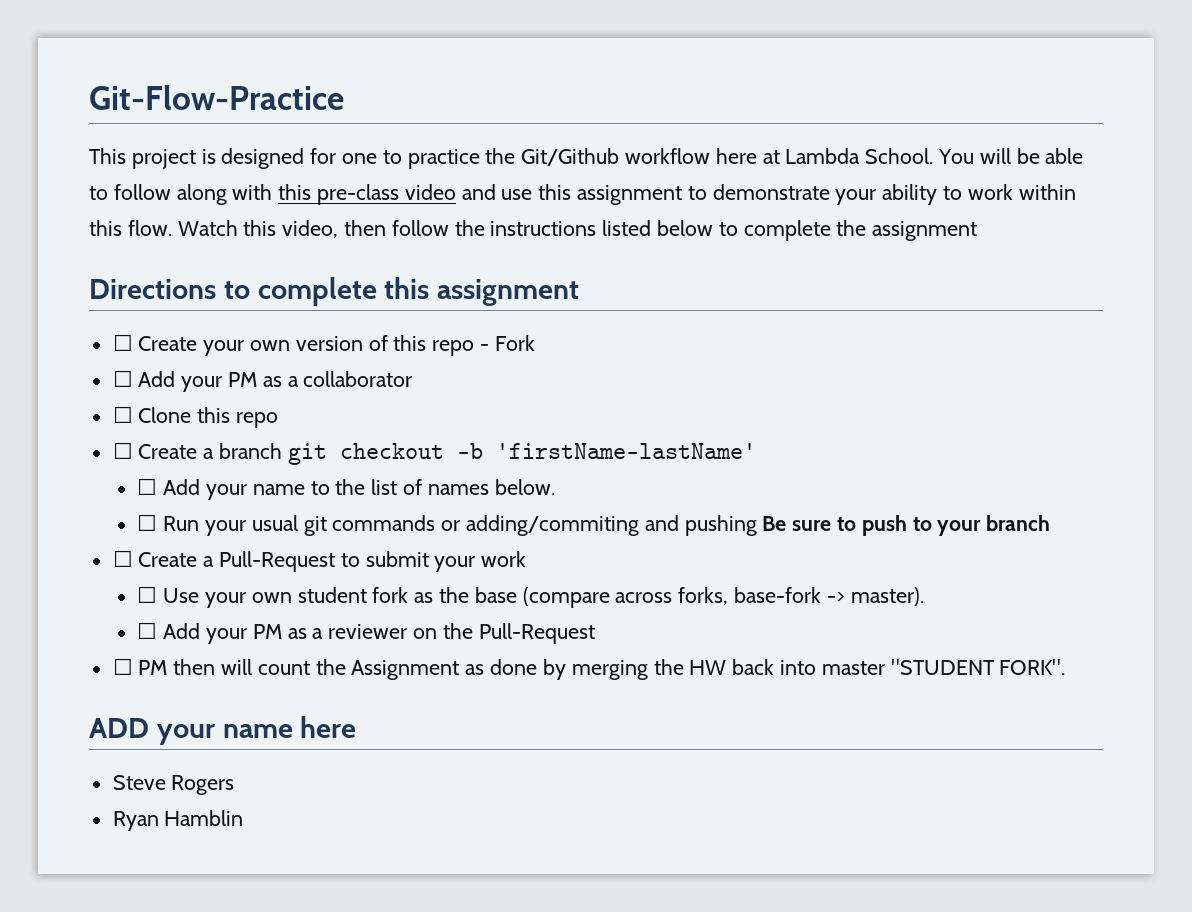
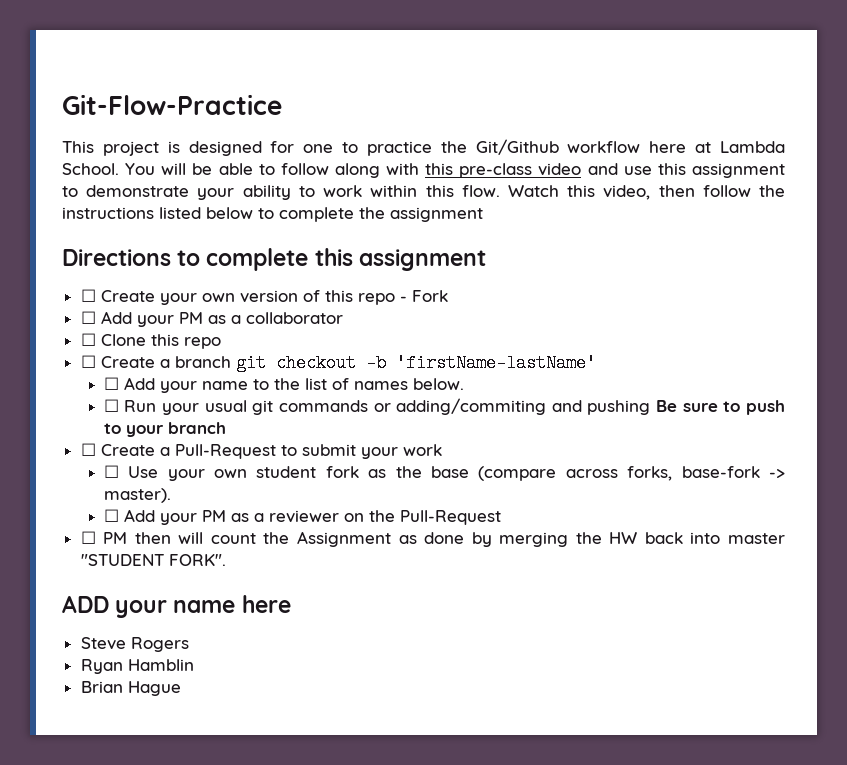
(244, 818) none -> [80,681,181,696] // Brian Hague

